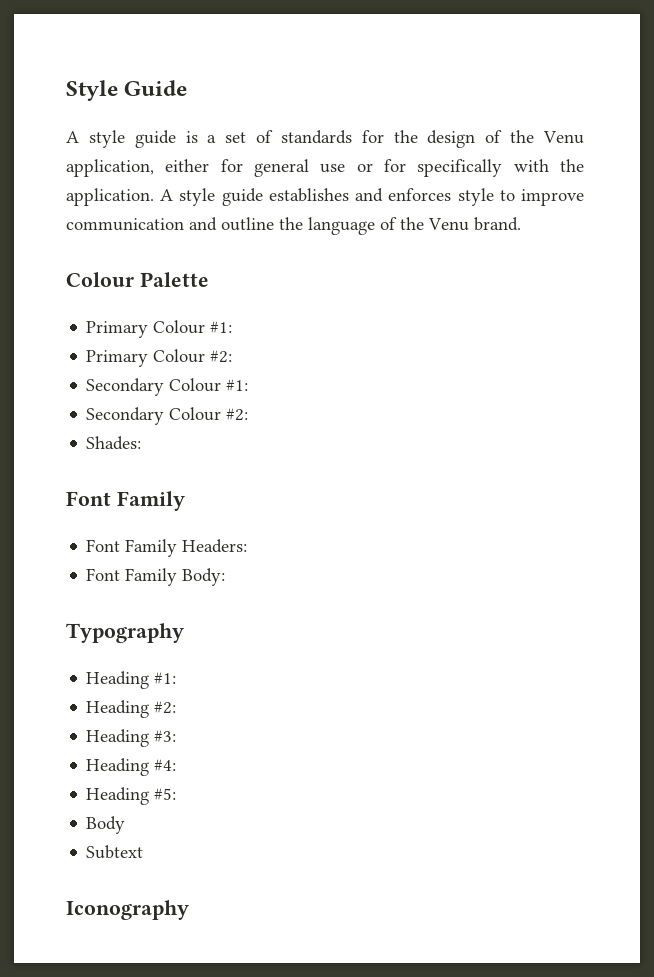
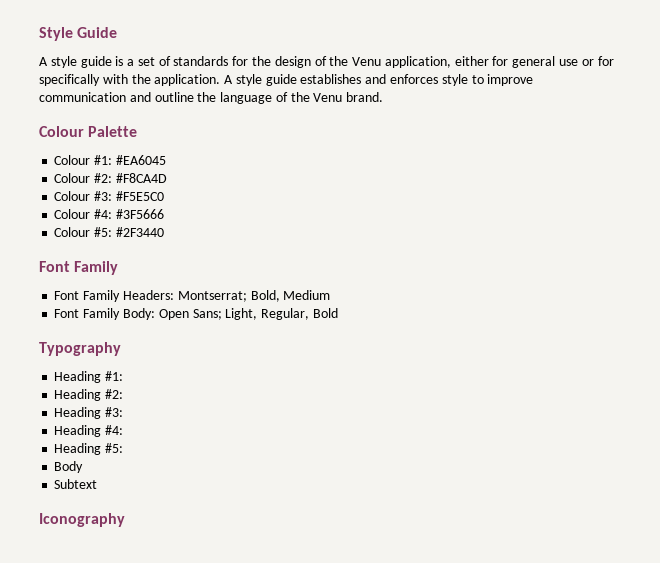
[86,320,233,338] [86,349,233,367] [86,378,249,396] [86,407,249,425] [86,436,142,450] Primary Colour #1: // Primary Colour #2: // Secondary Colour #1: // Secondary Colour #2: // Shades: -> [54,155,166,165] [54,173,167,183] [54,191,164,201] [54,209,164,219] [54,227,164,237] Colour #1: #EA6045 // Colour #2: #F8CA4D // Colour #3: #F5E5C0 // Colour #4: #3F5666 // Colour #5: #2F3440
(248, 546) none -> [177,290,331,302] Montserrat; Bold, Medium
(226, 577) none -> [158,308,338,320] Open Sans; Light, Regular, Bold

